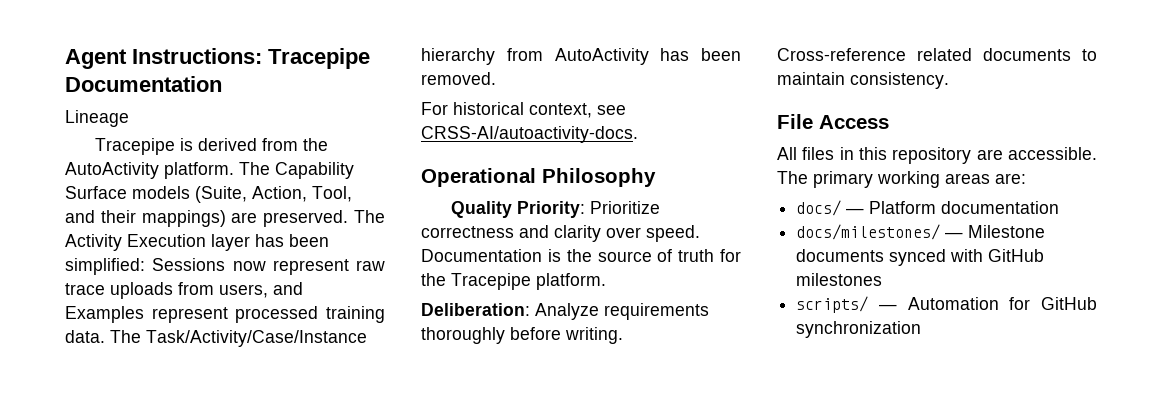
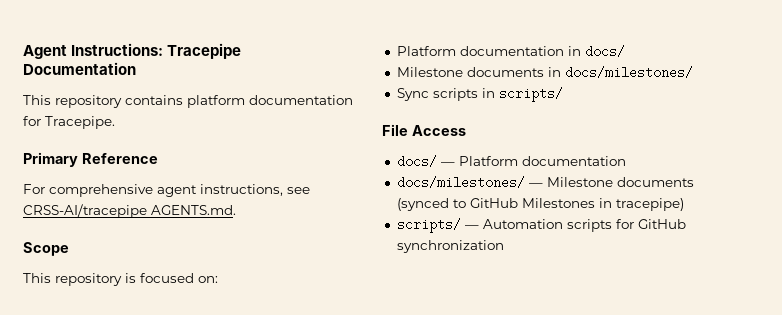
[65,110,129,127] [95,138,329,155] [65,162,354,179] [65,186,352,203] [65,210,386,227] [65,234,329,251] [65,258,385,275] [65,282,303,299] [65,306,385,323] [65,330,367,347] [421,48,741,65] [421,72,496,85] [421,102,626,118] [421,126,638,143] [421,168,656,187] [451,201,661,218] [421,225,700,242] [421,249,741,262] [421,273,606,290] [421,303,709,320] [421,327,623,344] [777,48,1097,61] [777,72,949,89] [777,114,889,129] [777,147,1097,164] [777,171,1026,188] Lineage // Tracepipe is derived from the AutoActivity platform. The Capability Surface models (Suite, Action, Tool, and their mappings) are preserved. The Activity Execution layer has been simplified: Sessions now represent raw trace uploads from users, and Examples represent processed training data. The Task/Activity/Case/Instance hierarchy from AutoActivity has been removed. // For historical context, see CRSS-AI/autoactivity-docs. // Operational Philosophy // Quality Priority: Prioritize correctness and clarity over speed. Documentation is the source of truth for the Tracepipe platform. // Deliberation: Analyze requirements thoroughly before writing. Cross-reference related documents to maintain consistency. // File Access // All files in this repository are accessible. The primary working areas are: -> [23,95,353,108] [23,116,115,129] [23,152,158,167] [23,184,310,197] [23,204,236,218] [23,242,69,256] [23,273,218,286] [396,45,625,58] [396,66,693,79] [396,87,563,102] [382,124,466,136] This repository contains platform documentation for Tracepipe. // Primary Reference // For comprehensive agent instructions, see CRSS-AI/tracepipe AGENTS.md. // Scope // This repository is focused on: // Platform documentation in docs/ // Milestone documents in docs/milestones/ // Sync scripts in scripts/ // File Access
[889,249,1045,266] [796,273,883,286] synced with GitHub milestones -> [396,198,684,211] (synced to GitHub Milestones in tracepipe)
(999, 303) none -> [566,219,612,232] scripts

